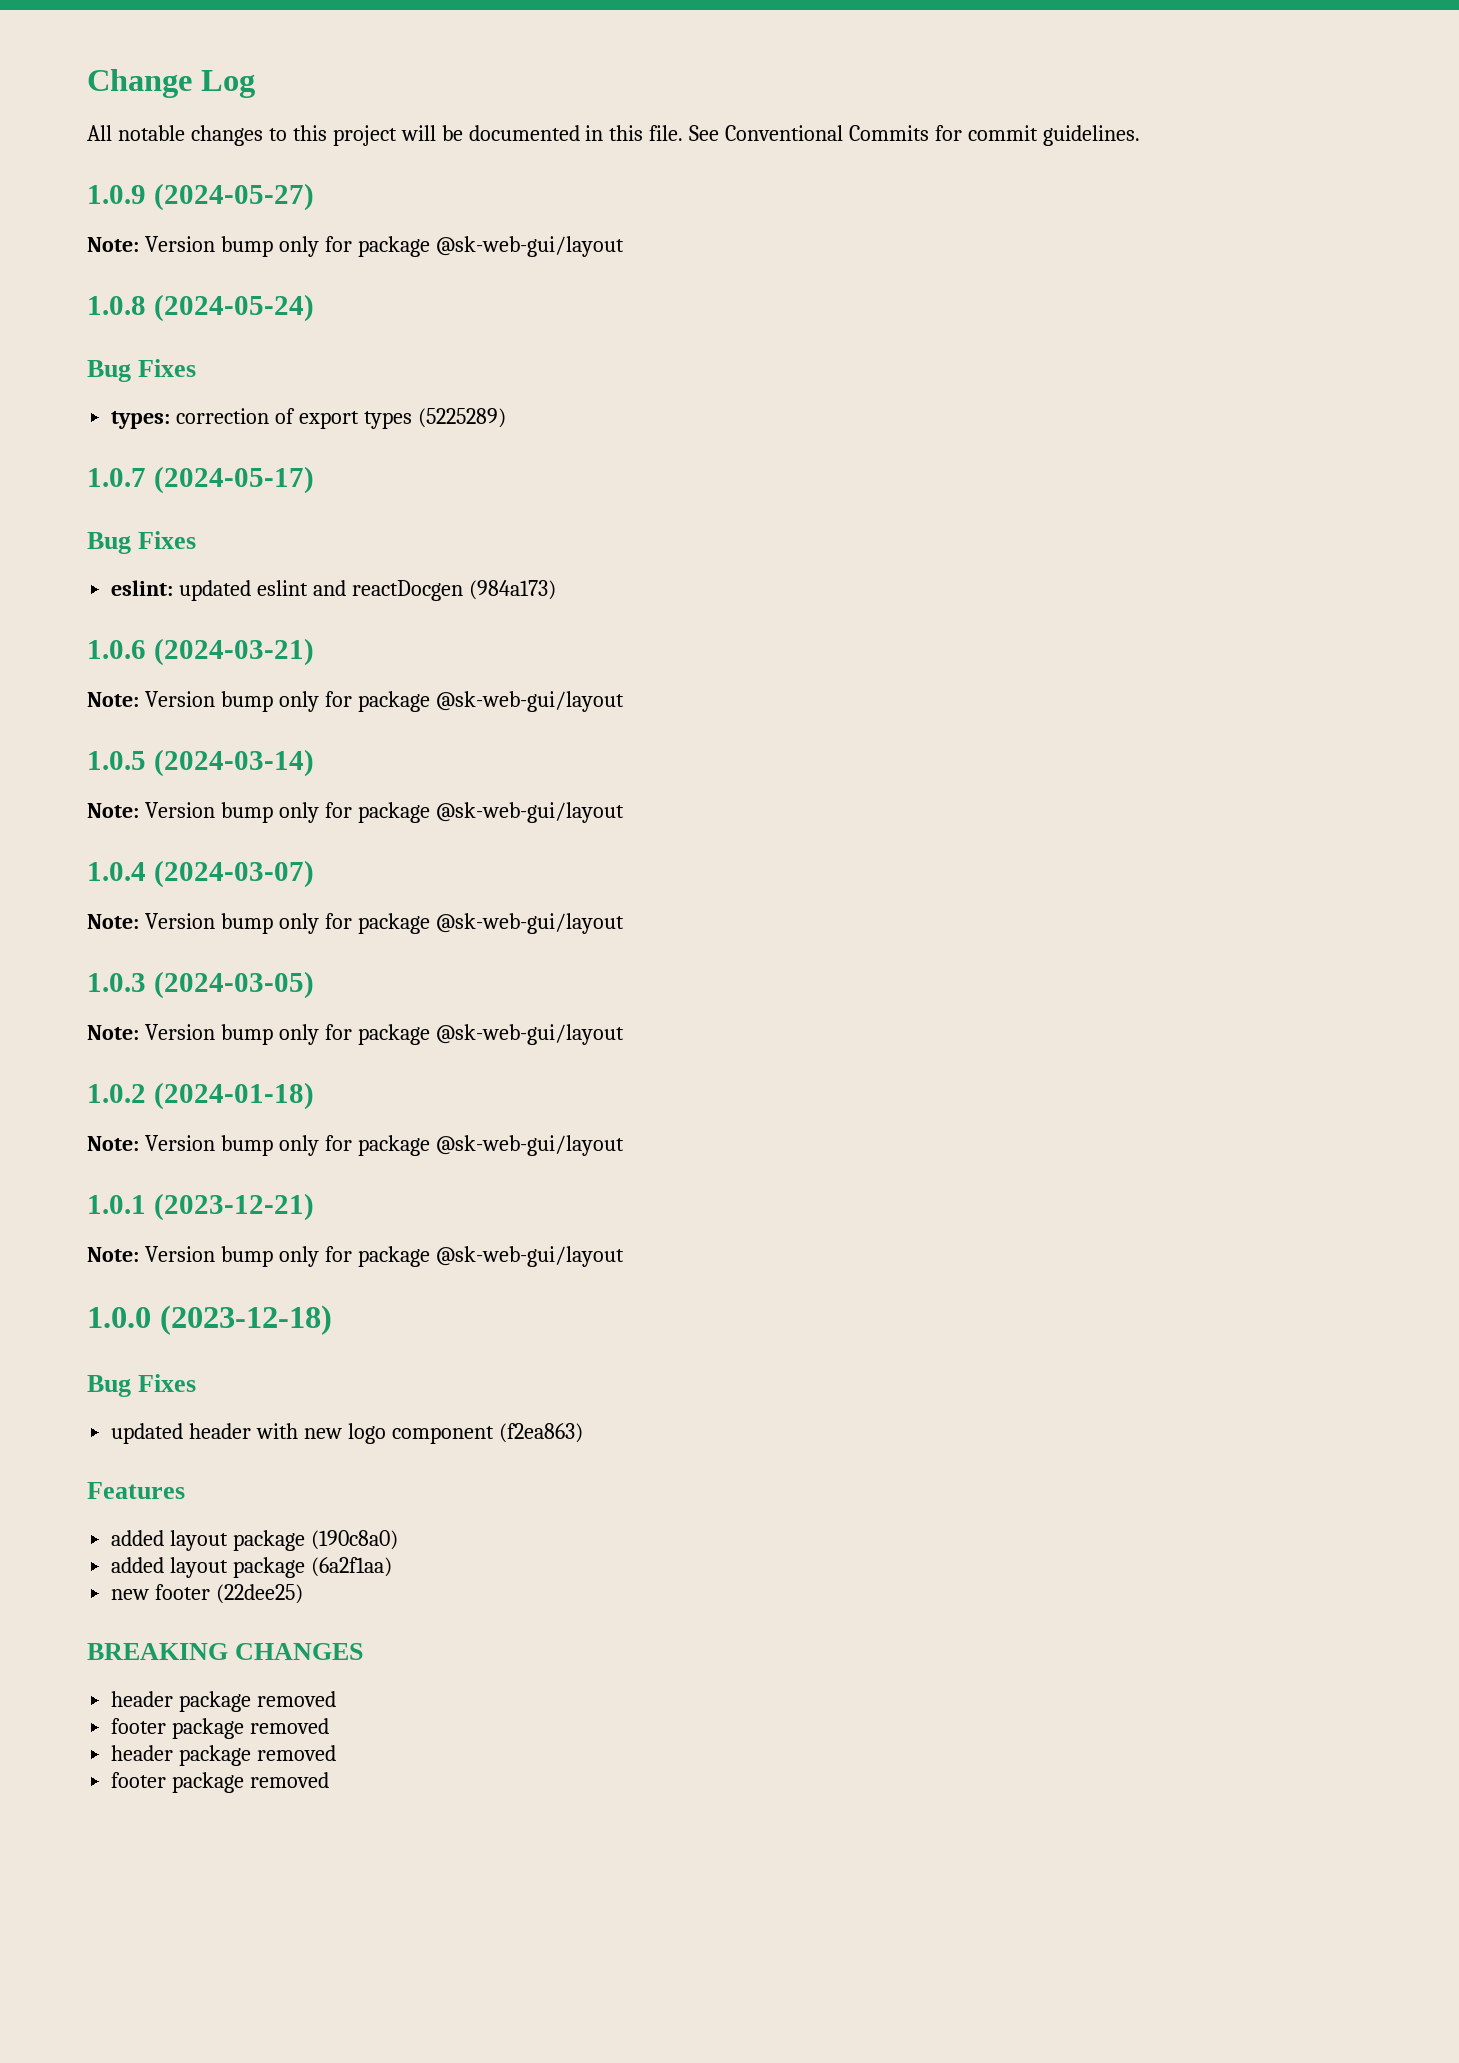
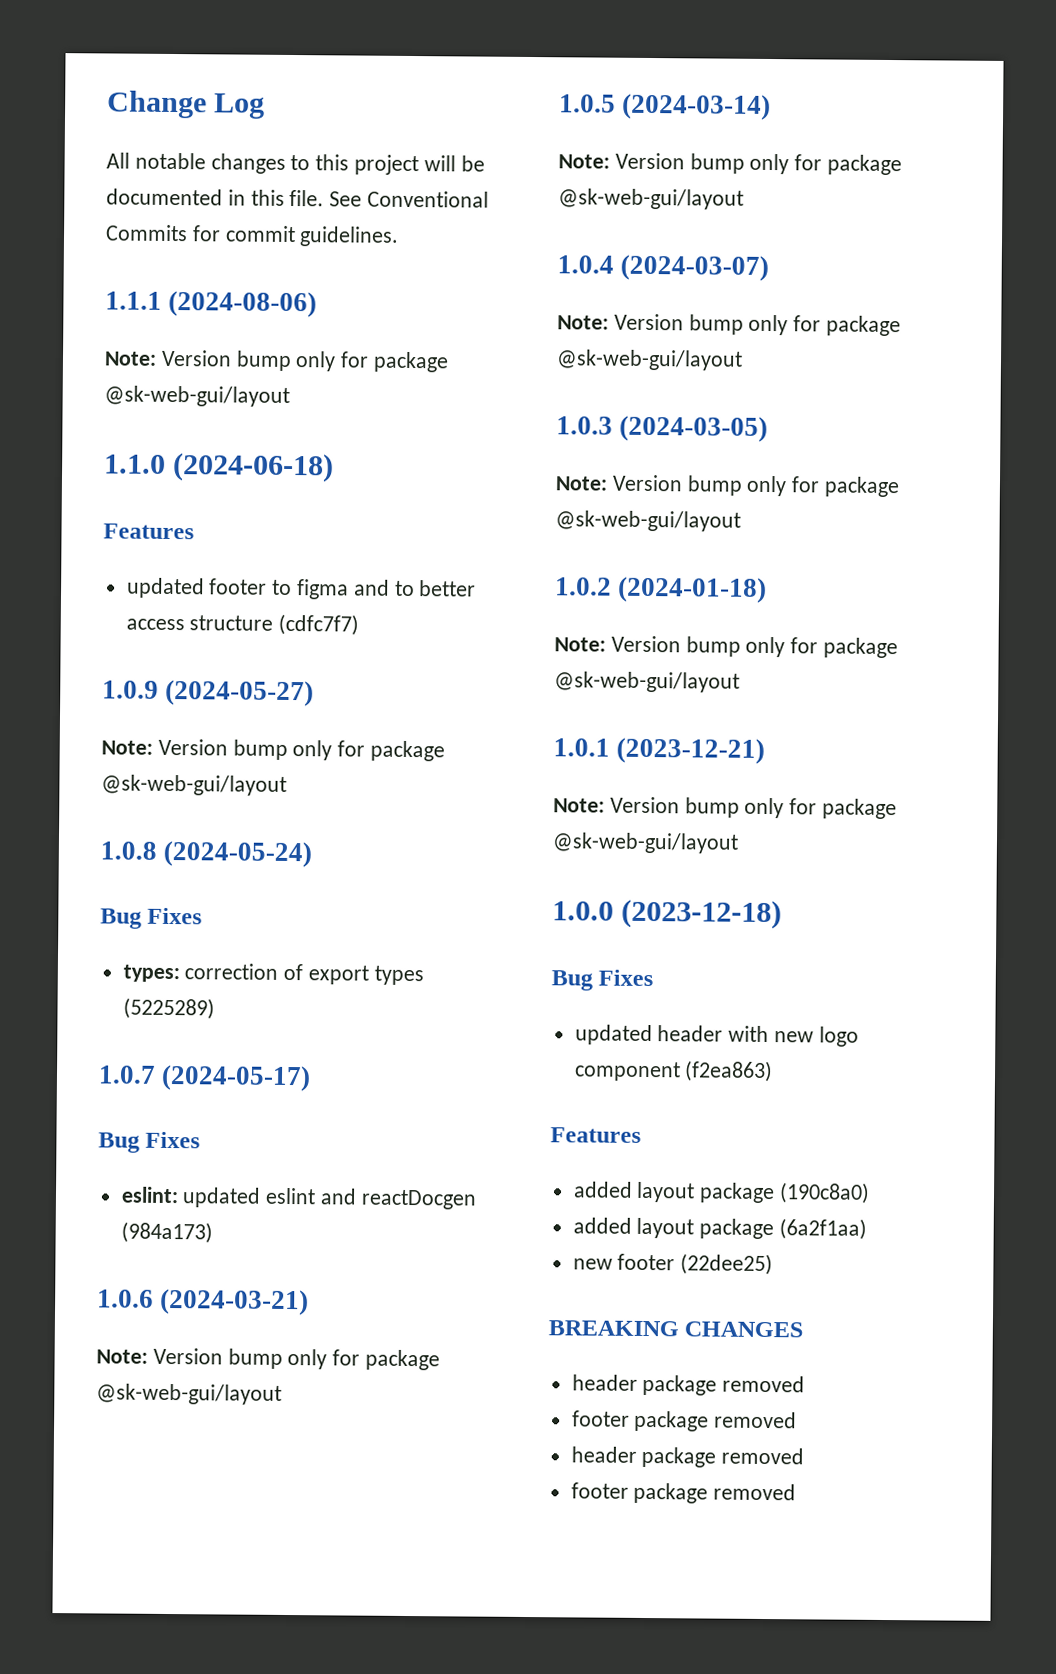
(1140, 135) none -> [105,290,318,318] [104,349,450,373] [104,385,290,407] [104,453,335,483] [103,523,194,540] [125,577,477,600] [125,613,360,636] // 1.1.1 (2024-08-06) // Note: Version bump only for package @sk-web-gui/layout // 1.1.0 (2024-06-18) // Features // updated footer to figma and to better access structure (cdfc7f7)

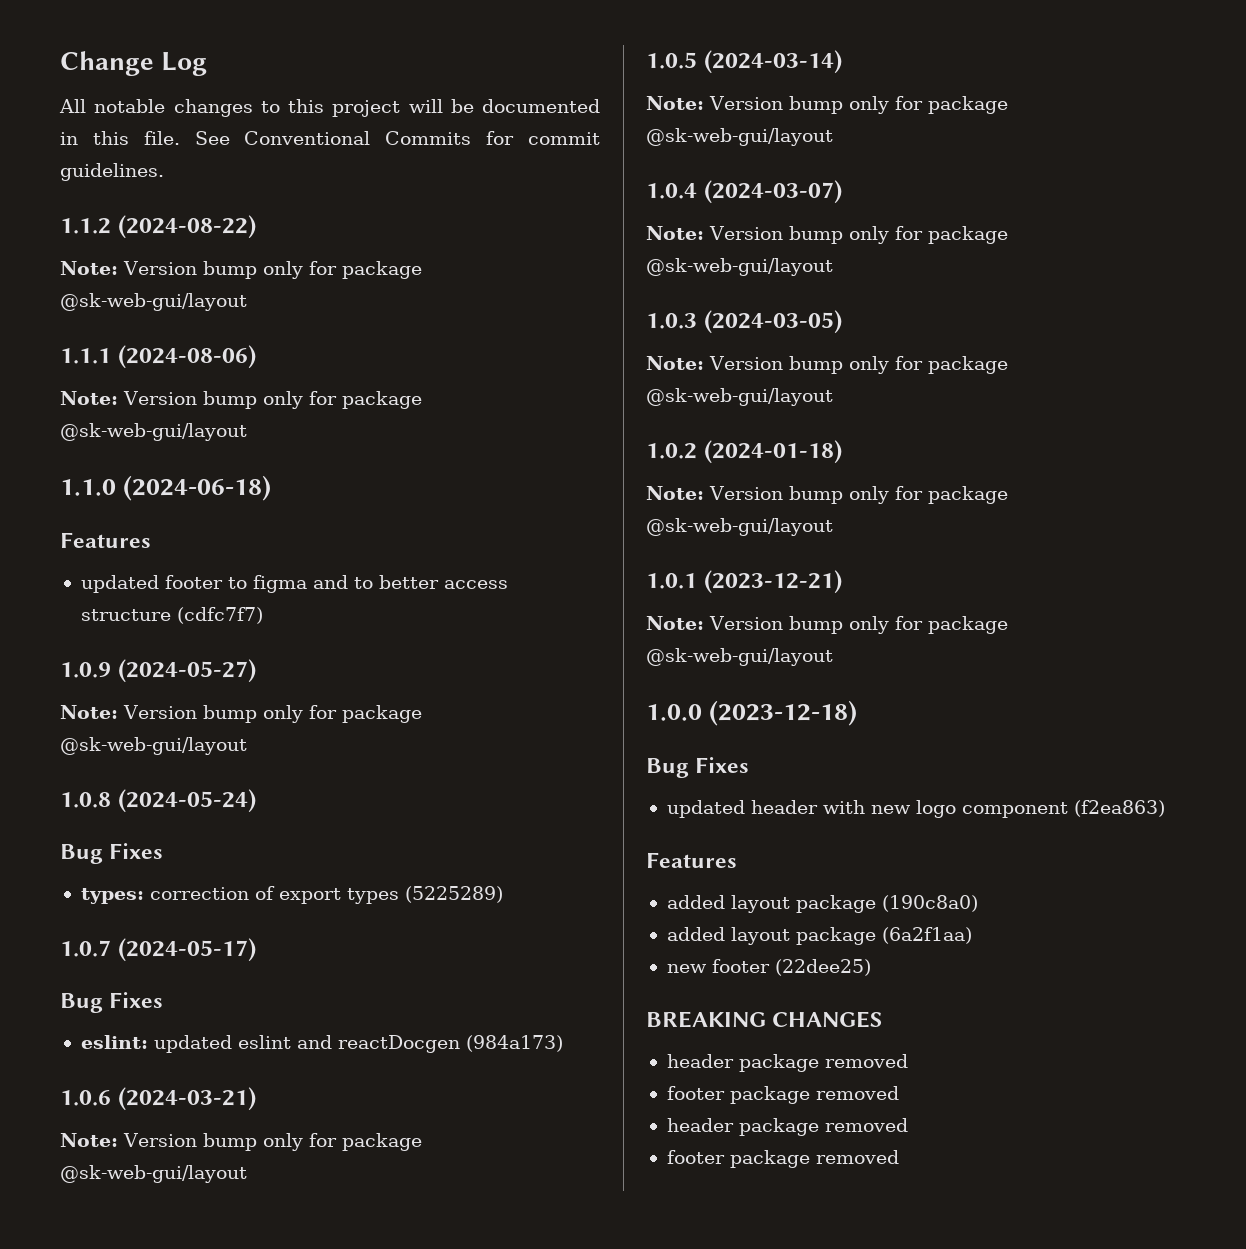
(400, 236) none -> [60,215,256,239] [60,261,422,279] [60,293,247,311] // 1.1.2 (2024-08-22) // Note: Version bump only for package @sk-web-gui/layout

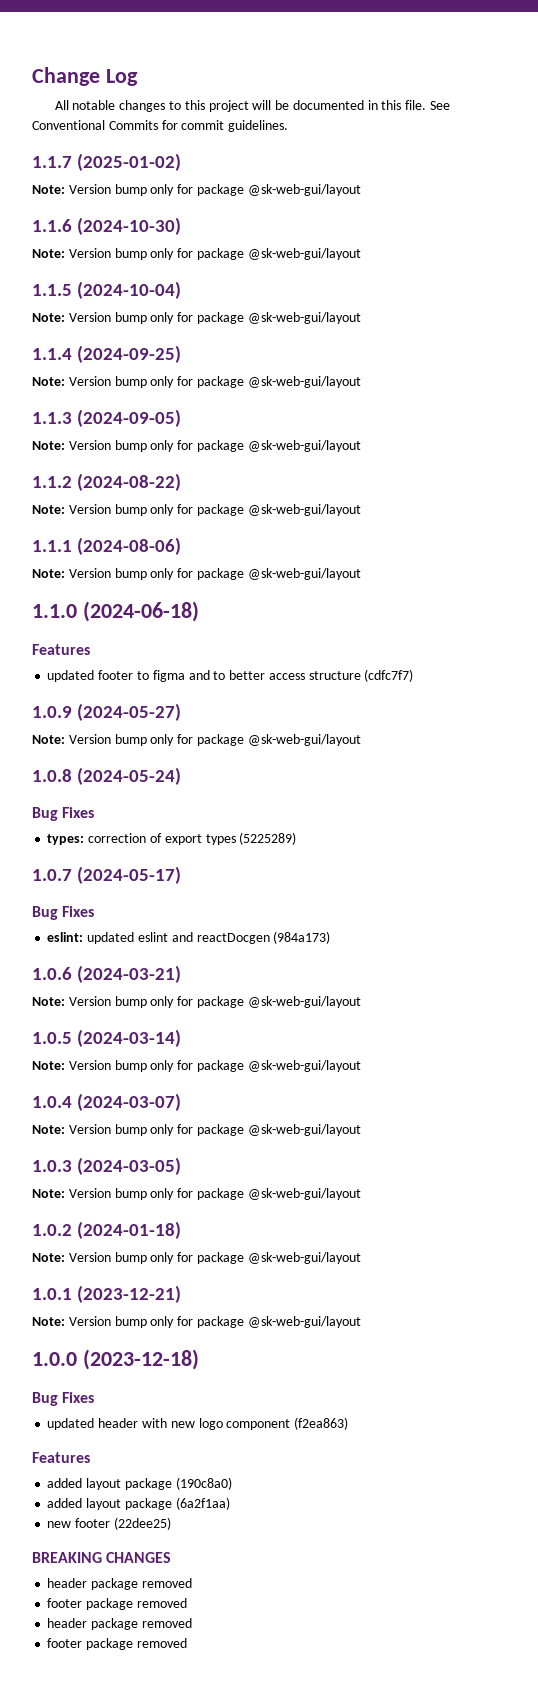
(164, 172) none -> [32,153,182,171] [32,184,361,196] [32,217,182,235] [32,248,361,260] [32,281,182,299] [32,312,361,324] [32,345,182,363] [32,376,361,388] [32,409,182,427] [32,440,361,452] // 1.1.7 (2025-01-02) // Note: Version bump only for package @sk-web-gui/layout // 1.1.6 (2024-10-30) // Note: Version bump only for package @sk-web-gui/layout // 1.1.5 (2024-10-04) // Note: Version bump only for package @sk-web-gui/layout // 1.1.4 (2024-09-25) // Note: Version bump only for package @sk-web-gui/layout // 1.1.3 (2024-09-05) // Note: Version bump only for package @sk-web-gui/layout

